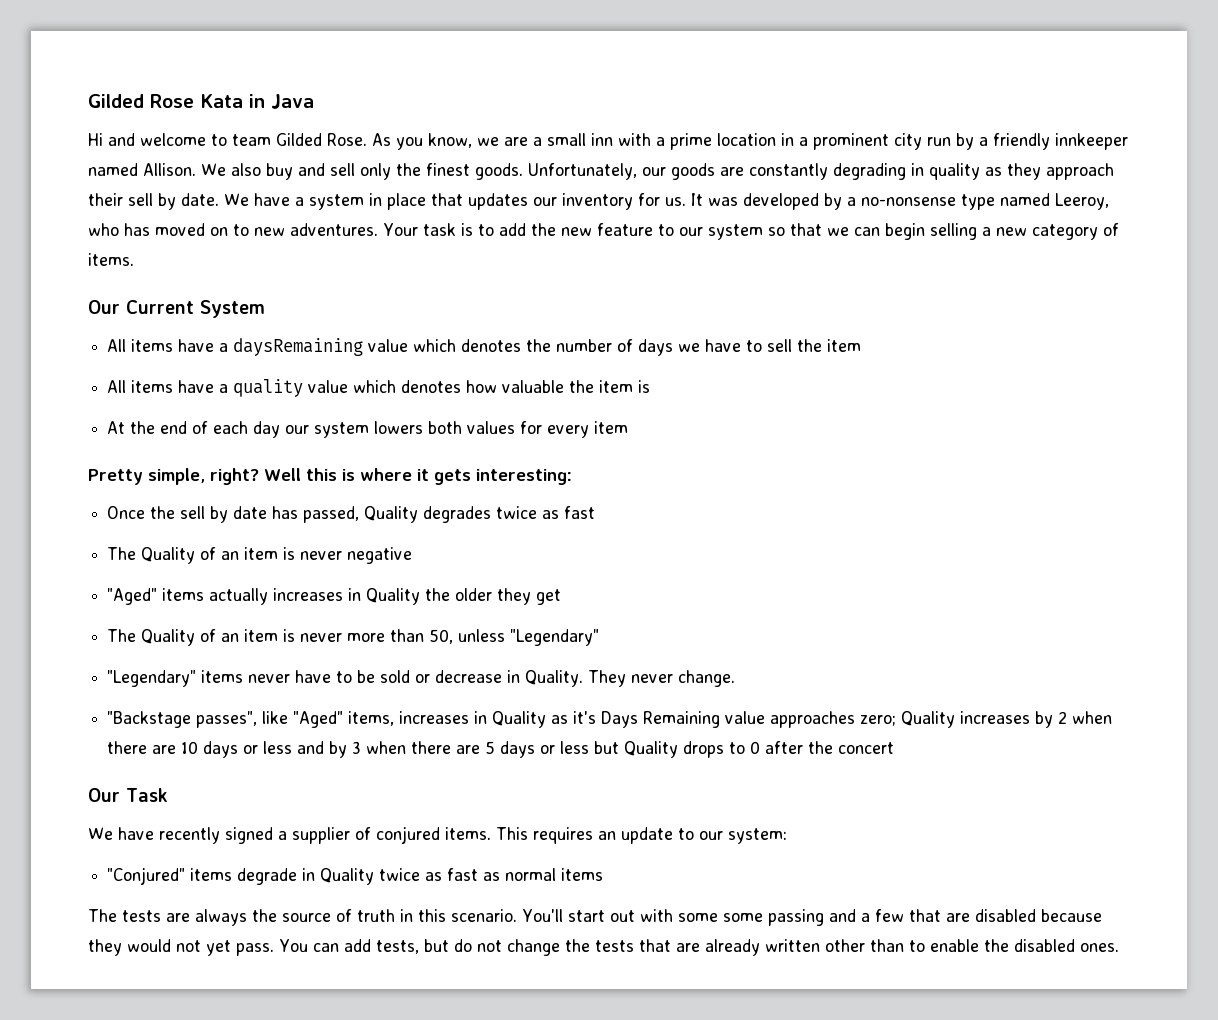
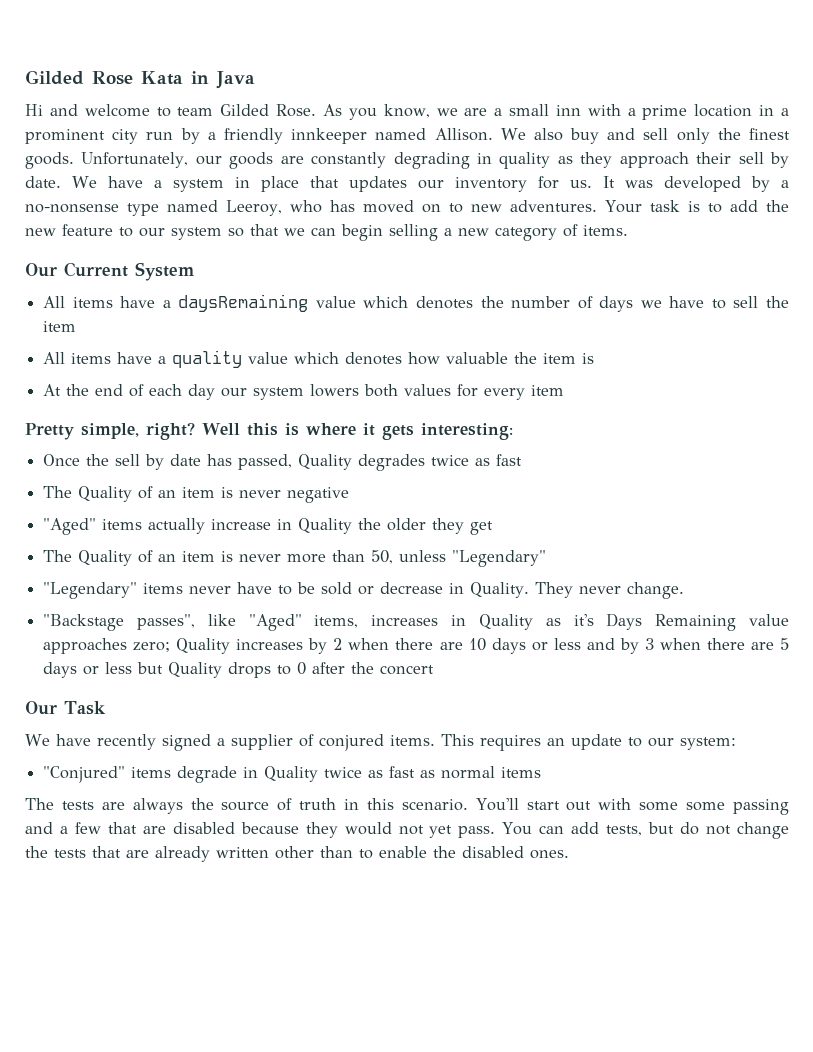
[273,588,344,601] increases -> [211,519,272,530] increase

